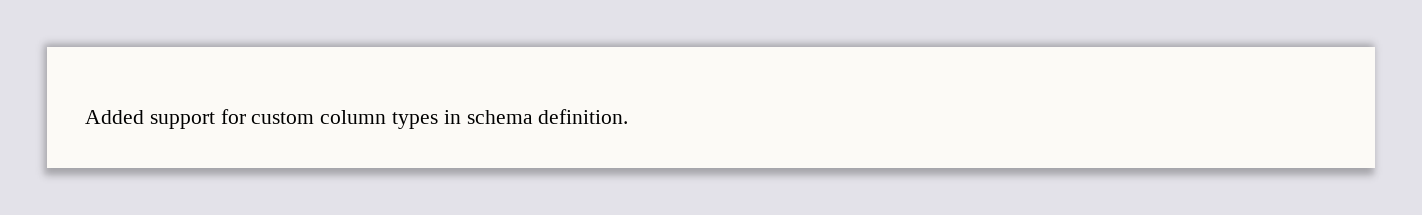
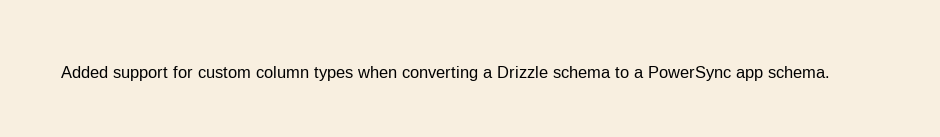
[443,109,629,124] in schema definition. -> [356,66,830,81] when converting a Drizzle schema to a PowerSync app schema.

